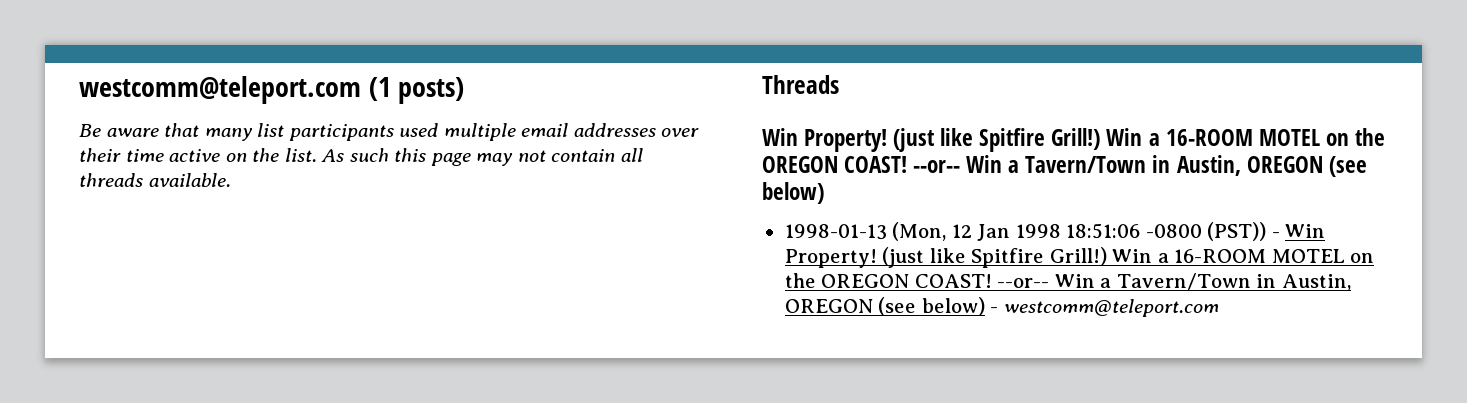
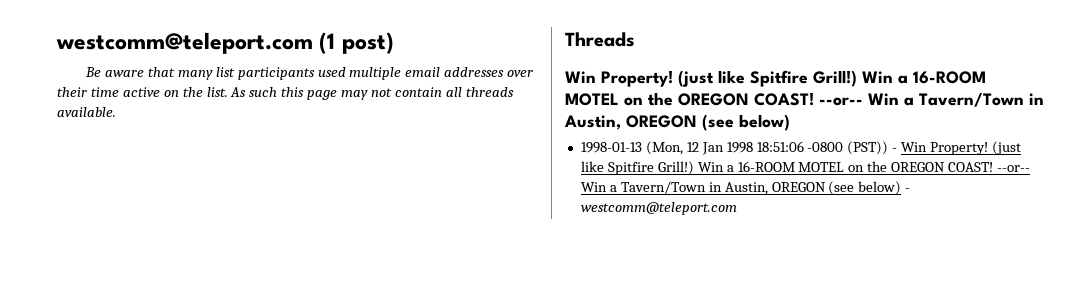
[398,77,465,104] posts) -> [341,32,394,54] post)

